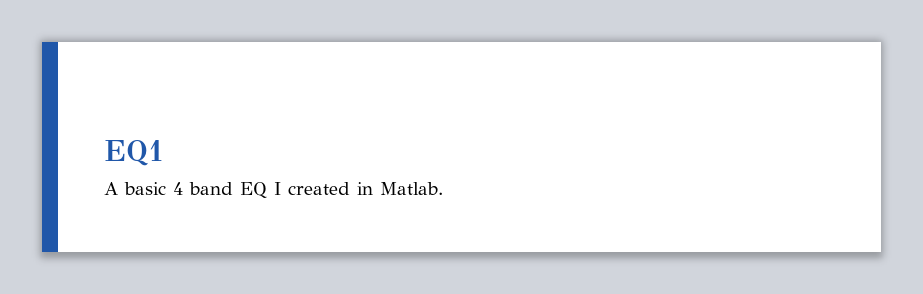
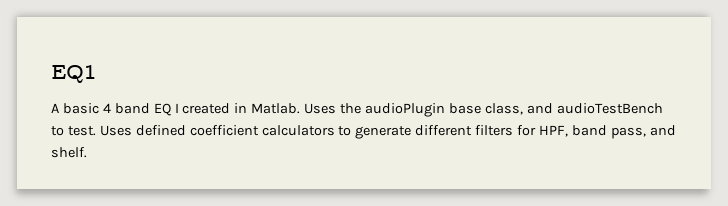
(443, 188) none -> [304,103,663,117] [51,125,676,139] [51,147,87,158] Uses the audioPlugin base class, and audioTestBench to test. Uses defined coefficient calculators to generate different filters for HPF, band pass, and shelf.

